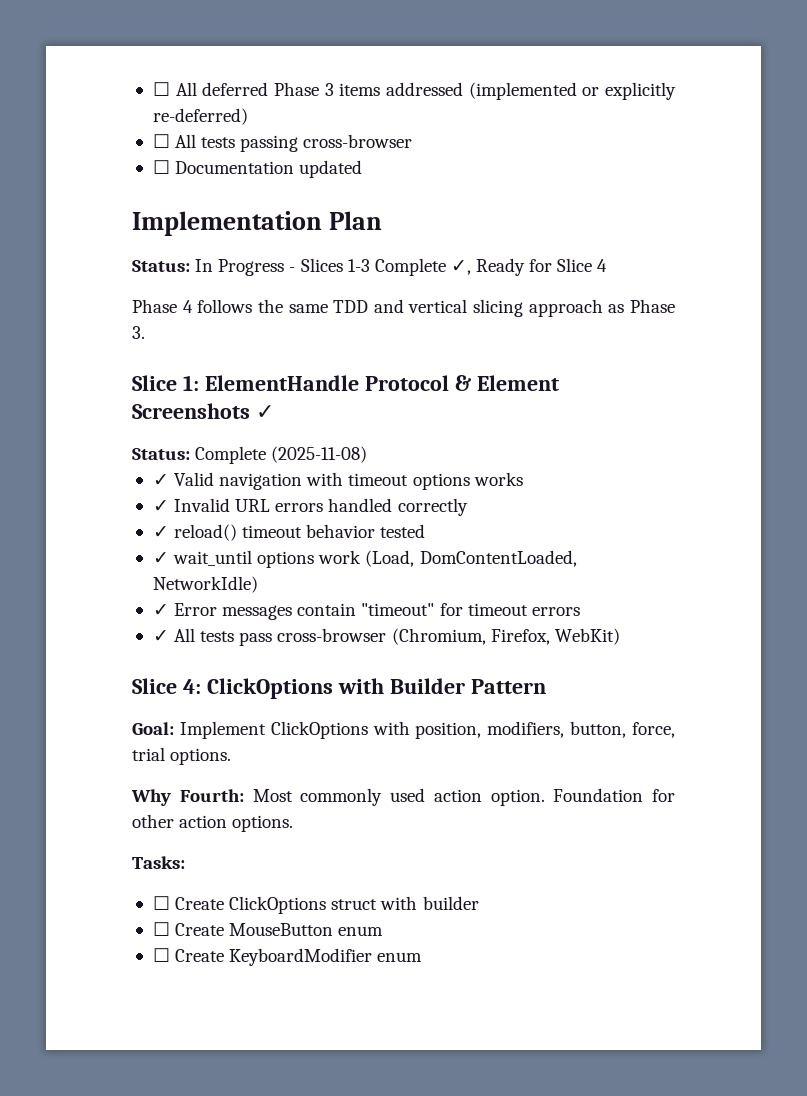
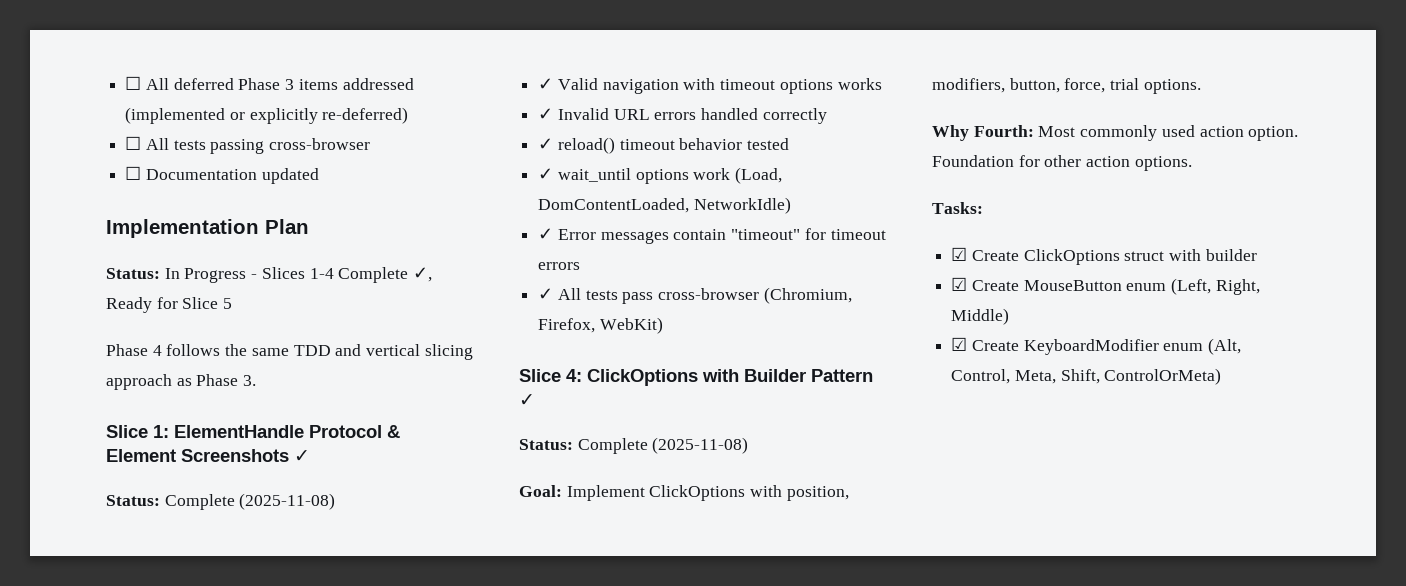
[347,259,370,272] 1-3 -> [309,268,334,279] 1-4
[597,259,608,272] 4 -> [223,298,233,309] 5
(546, 686) none -> [519,394,535,406] [519,437,749,454] ✓ // Status: Complete (2025-11-08)
[152,896,170,910] ☐ -> [951,247,968,261] ☑
[152,922,170,936] ☐ -> [951,277,968,291] ☑
[152,948,423,966] // ☐ Create KeyboardModifier enum -> [1171,278,1260,295] [951,308,1010,325] [951,337,1242,355] [951,368,1222,385] (Left, Right, Middle) // ☑ Create KeyboardModifier enum (Alt, Control, Meta, Shift, ControlOrMeta)

